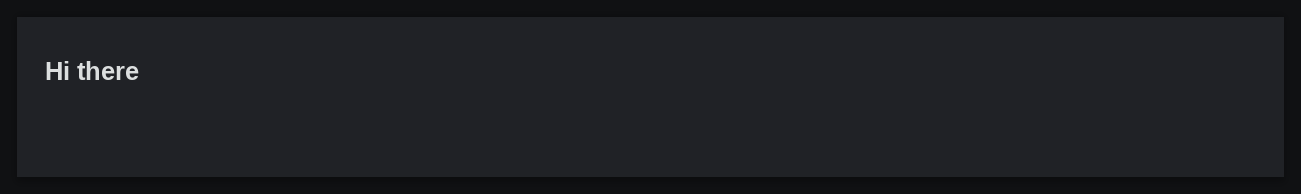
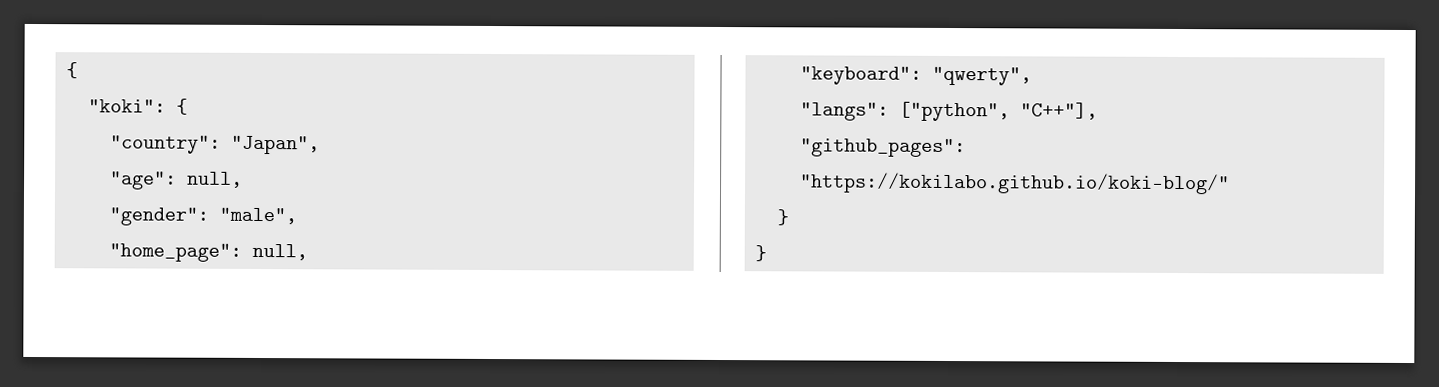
[45,61,139,80] Hi there -> [66,62,79,79] [88,98,189,115] [110,135,321,155] [110,171,244,190] [109,207,298,226] [109,243,309,262] [800,66,1033,86] [800,101,1099,122] [800,138,967,158] [800,172,1231,195] [777,209,790,226] [755,245,768,262] { // "koki": { // "country": "Japan", // "age": null, // "gender": "male", // "home_page": null, // "keyboard": "qwerty", // "langs": ["python", "C++"], // "github_pages": "https://kokilabo.github.io/koki-blog/" // } // }

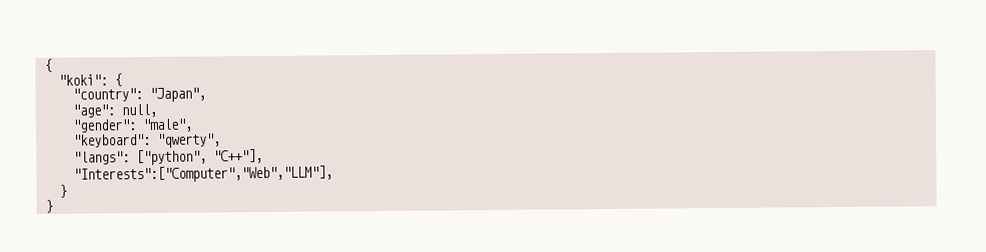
[109,243,309,262] // "home_page": null, -> (193, 125) none
[800,138,967,158] [800,172,1231,195] "github_pages": "https://kokilabo.github.io/koki-blog/" -> [73,165,333,183] "Interests":["Computer","Web","LLM"],

